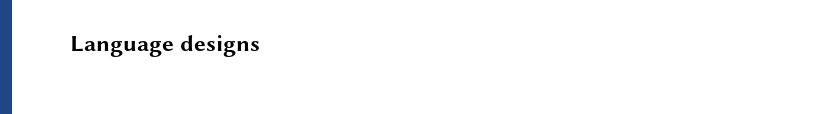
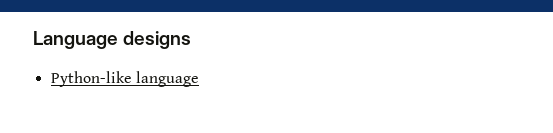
(261, 46) none -> [50,71,199,87] // Python-like language

